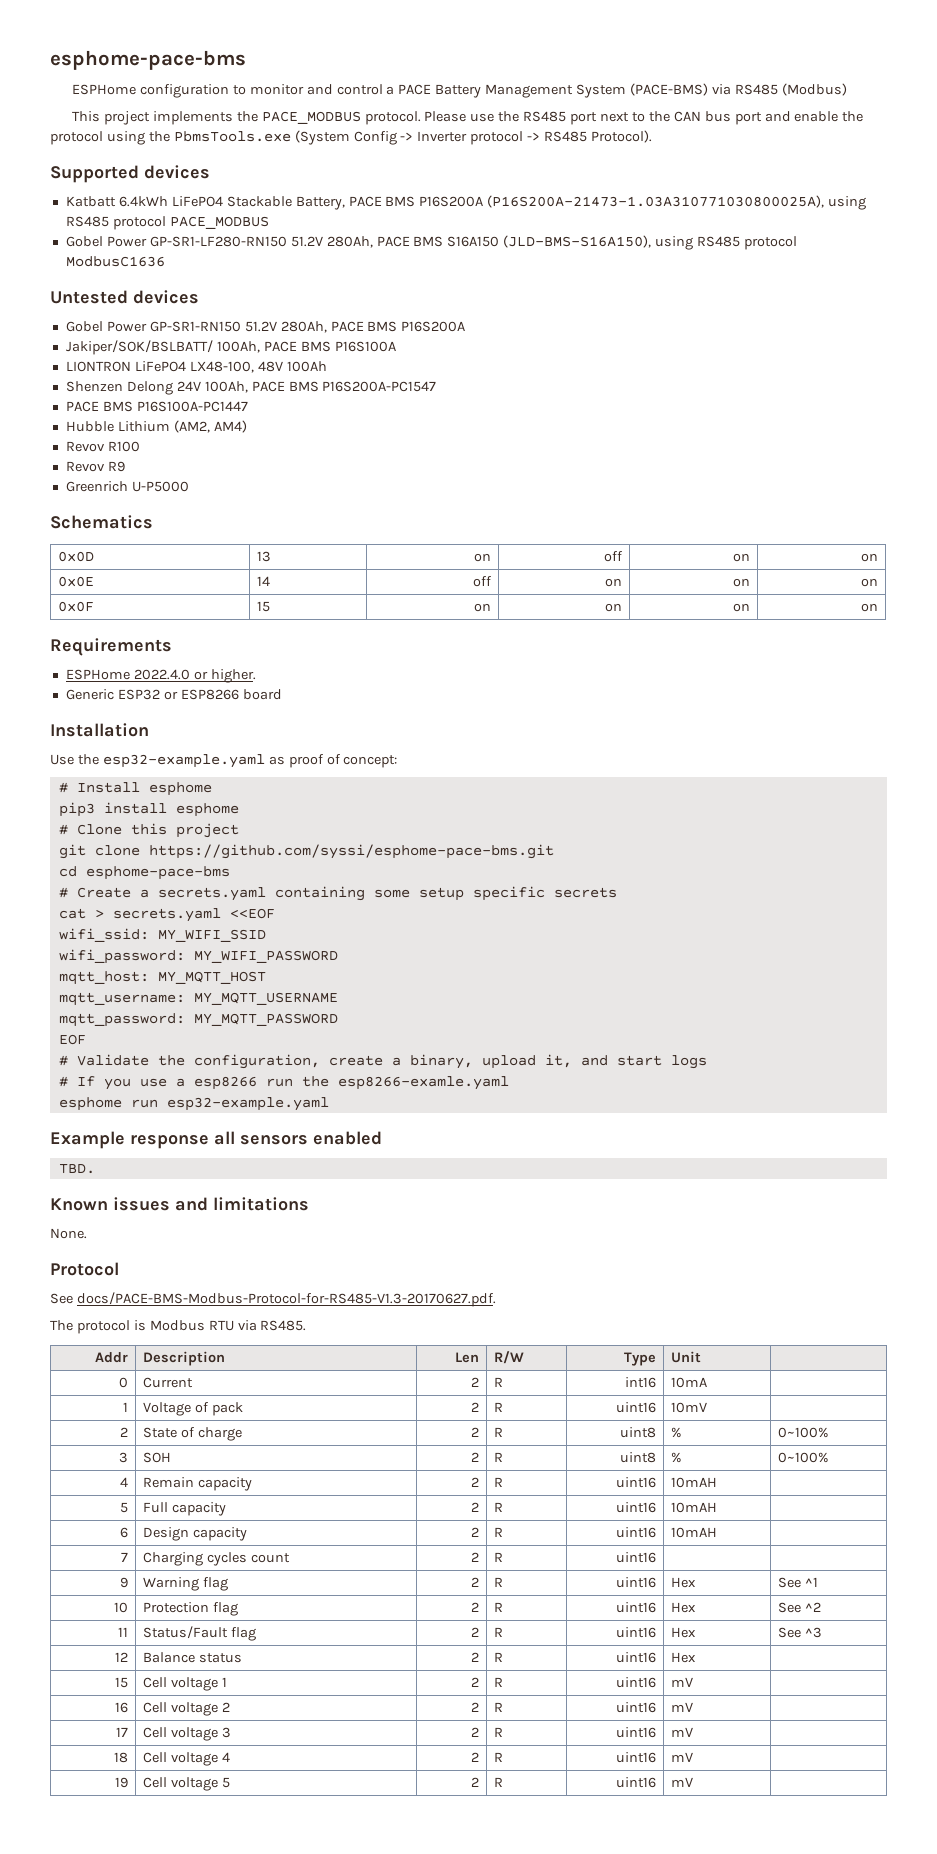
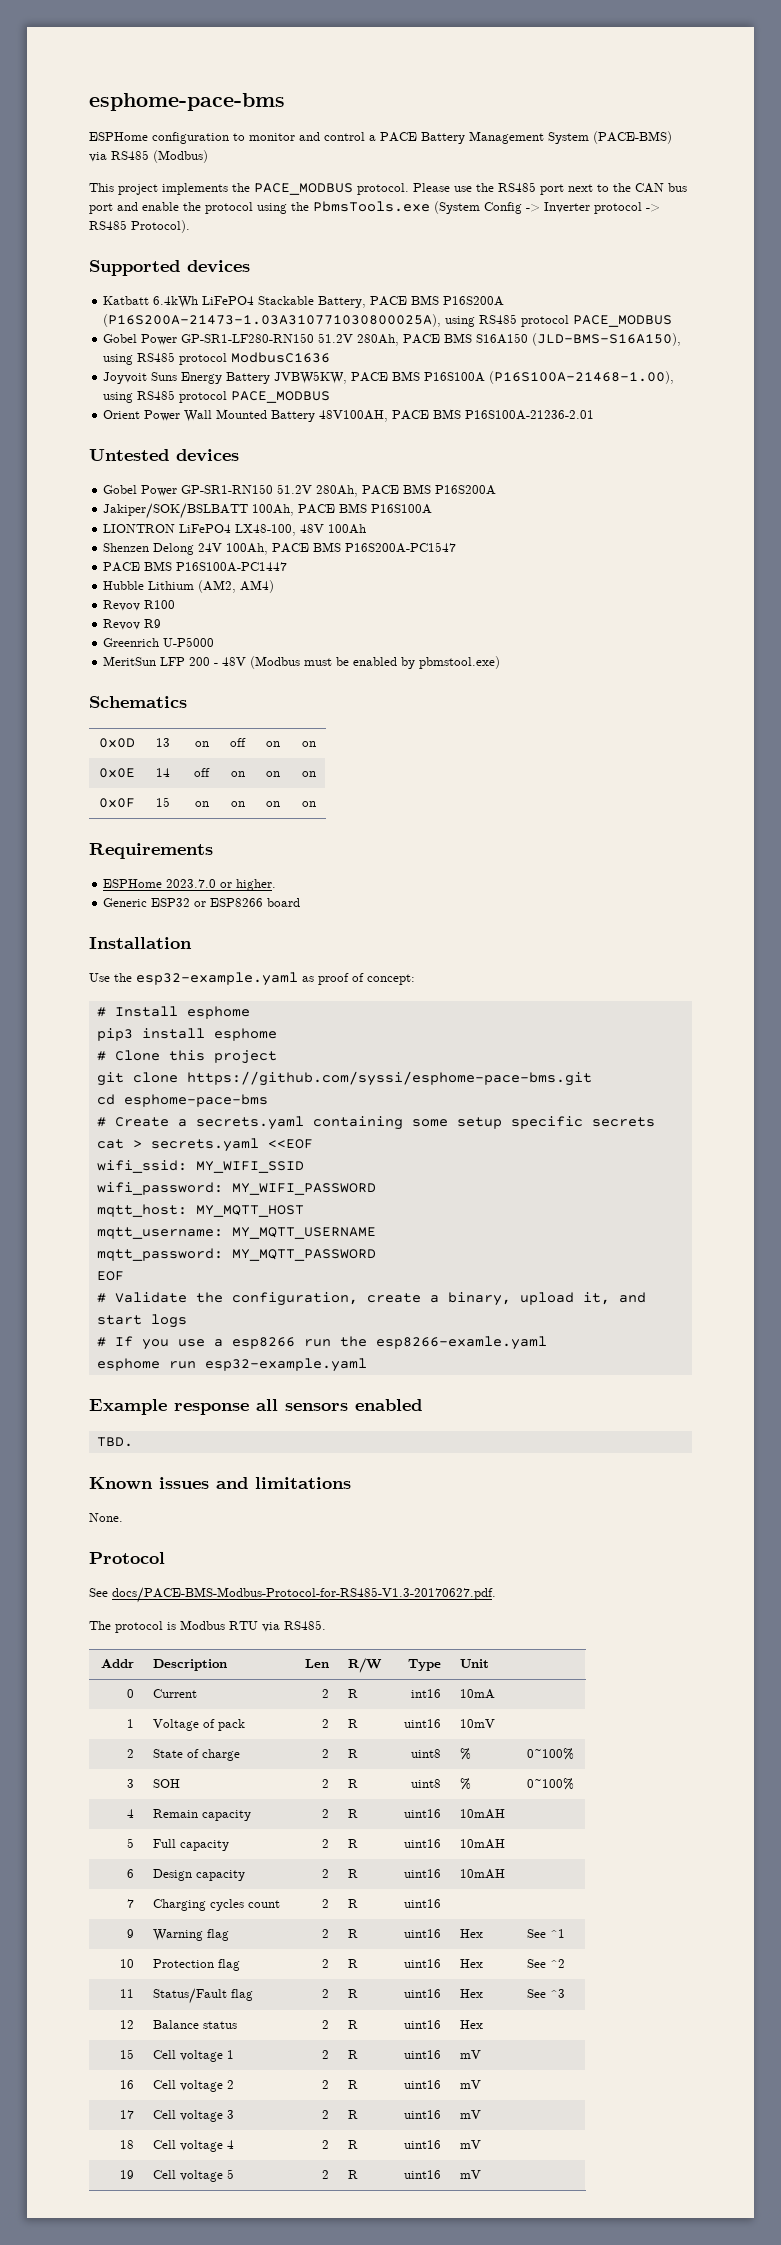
(165, 261) none -> [103,371,675,384] [103,390,331,403] [103,409,595,422] // Joyvoit Suns Energy Battery JVBW5KW, PACE BMS P16S100A (P16S100A-21468-1.00), using RS485 protocol PACE_MODBUS // Orient Power Wall Mounted Battery 48V100AH, PACE BMS P16S100A-21236-2.01
[65,340,213,355] Jakiper/SOK/BSLBATT/ -> [103,503,249,519] Jakiper/SOK/BSLBATT
(189, 486) none -> [103,656,501,669] // MeritSun LFP 200 - 48V (Modbus must be enabled by pbmstool.exe)
[133,669,190,680] 2022.4.0 -> [166,879,217,888] 2023.7.0

